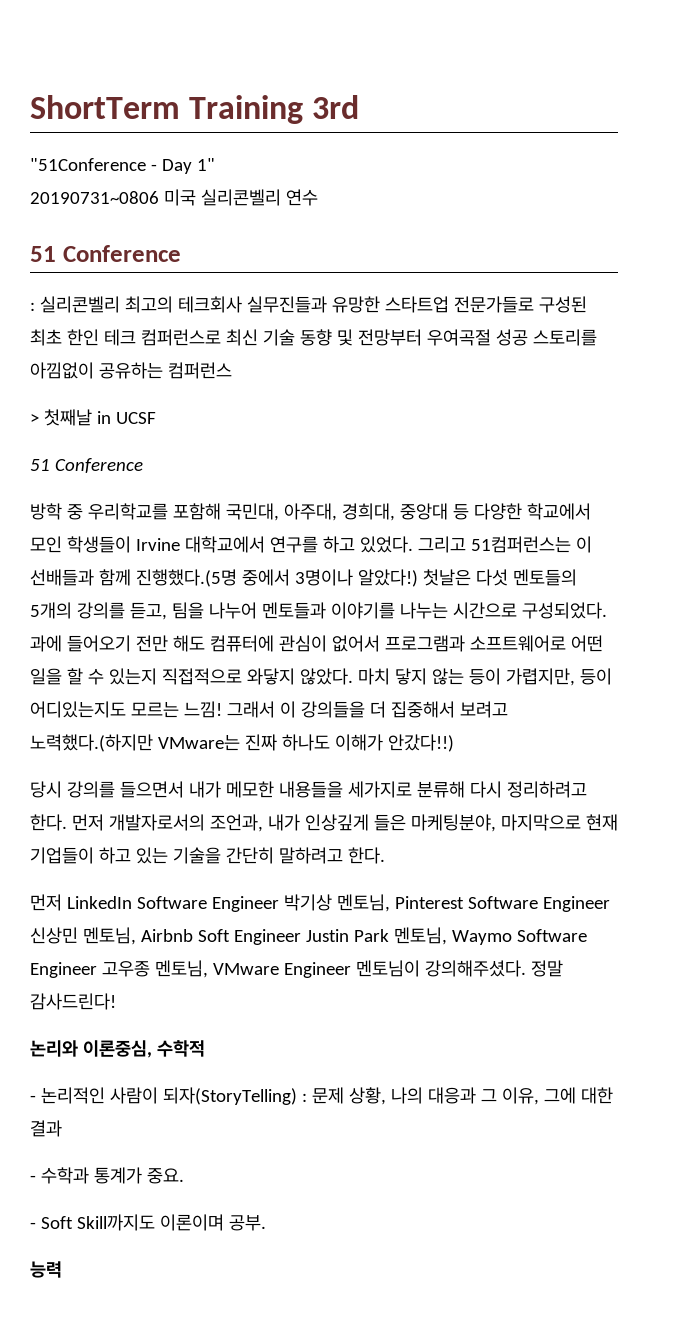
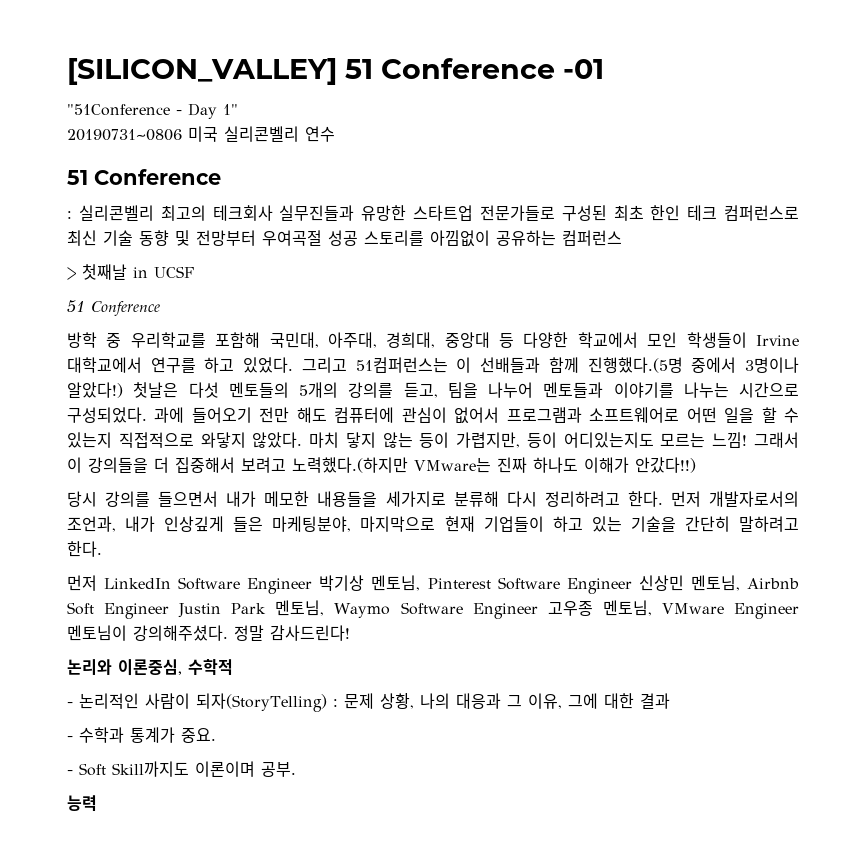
[30,95,360,124] ShortTerm Training 3rd -> [67,58,604,85] [SILICON_VALLEY] 51 Conference -01

